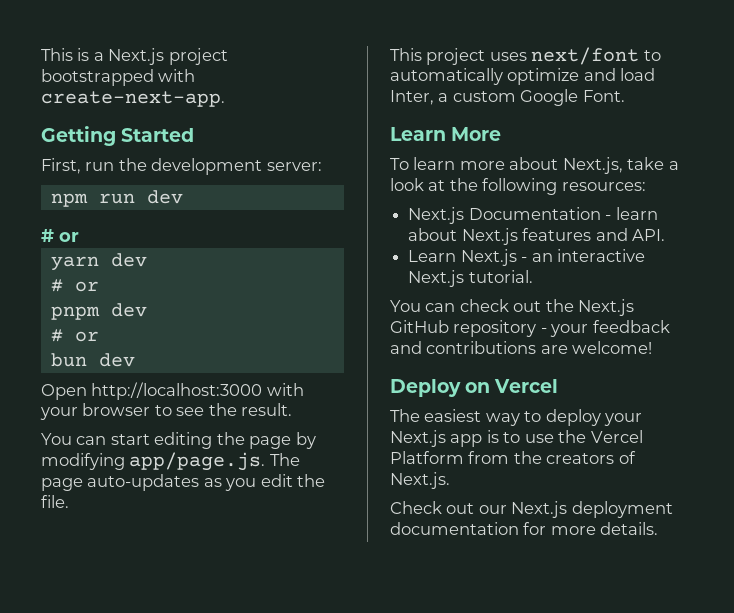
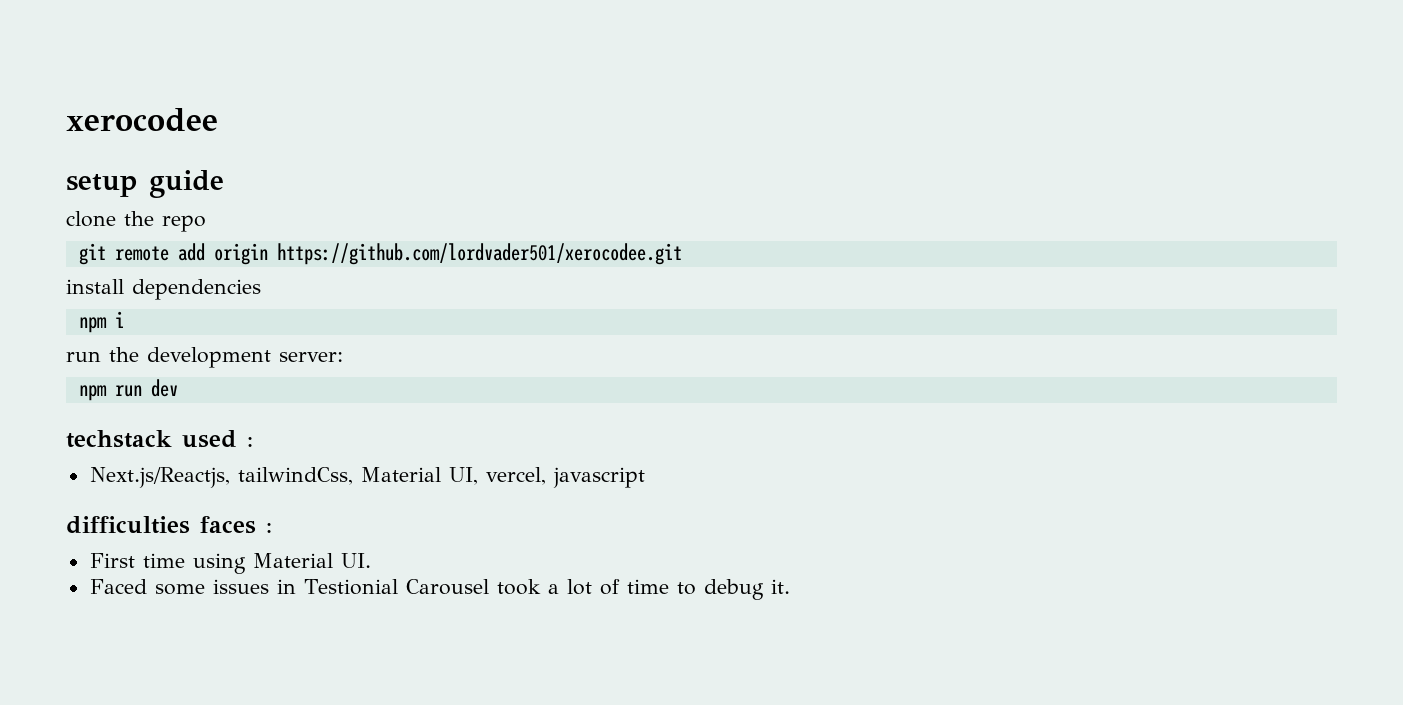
[41,48,228,65] [41,69,196,86] [41,91,225,107] [41,126,195,146] [41,158,81,174] This is a Next.js project bootstrapped with create-next-app. // Getting Started // First, -> [66,108,218,132] [66,170,224,198] [66,211,206,232] [78,243,682,265] [66,279,261,300] [78,311,124,333] xerocodee // setup guide // clone the repo // git remote add origin https://github.com/lordvader501/xerocodee.git // install dependencies // npm i //
[41,229,79,242] [50,253,147,271] [50,279,99,292] [50,303,147,320] [50,329,99,342] [50,353,135,367] [41,382,304,400] [40,403,293,420] [41,432,316,449] [41,452,300,471] [41,474,326,491] [41,495,69,508] [390,47,661,65] [390,68,656,85] [390,89,625,106] [390,127,502,141] [390,157,679,174] [390,178,646,195] [408,207,658,224] [408,228,665,245] [408,249,645,266] [408,270,533,287] [390,299,635,316] [390,320,670,337] [390,341,653,354] [390,379,559,397] [390,409,643,426] [390,430,643,447] [390,451,636,464] [390,472,450,489] [390,501,673,518] [390,522,659,535] # or // yarn dev // # or // pnpm dev // # or // bun dev // Open http://localhost:3000 with your browser to see the result. // You can start editing the page by modifying app/page.js. The page auto-updates as you edit the file. // This project uses next/font to automatically optimize and load Inter, a custom Google Font. // Learn More // To learn more about Next.js, take a look at the following resources: // Next.js Documentation - learn about Next.js features and API. // Learn Next.js - an interactive Next.js tutorial. // You can check out the Next.js GitHub repository - your feedback and contributions are welcome! // Deploy on Vercel // The easiest way to deploy your Next.js app is to use the Vercel Platform from the creators of Next.js. // Check out our Next.js deployment documentation for more details. -> [66,430,253,448] [89,467,645,488] [66,516,272,534] [89,553,371,574] [89,579,790,600] techstack used : // Next.js/Reactjs, tailwindCss, Material UI, vercel, javascript // difficulties faces : // First time using Material UI. // Faced some issues in Testionial Carousel took a lot of time to debug it.

